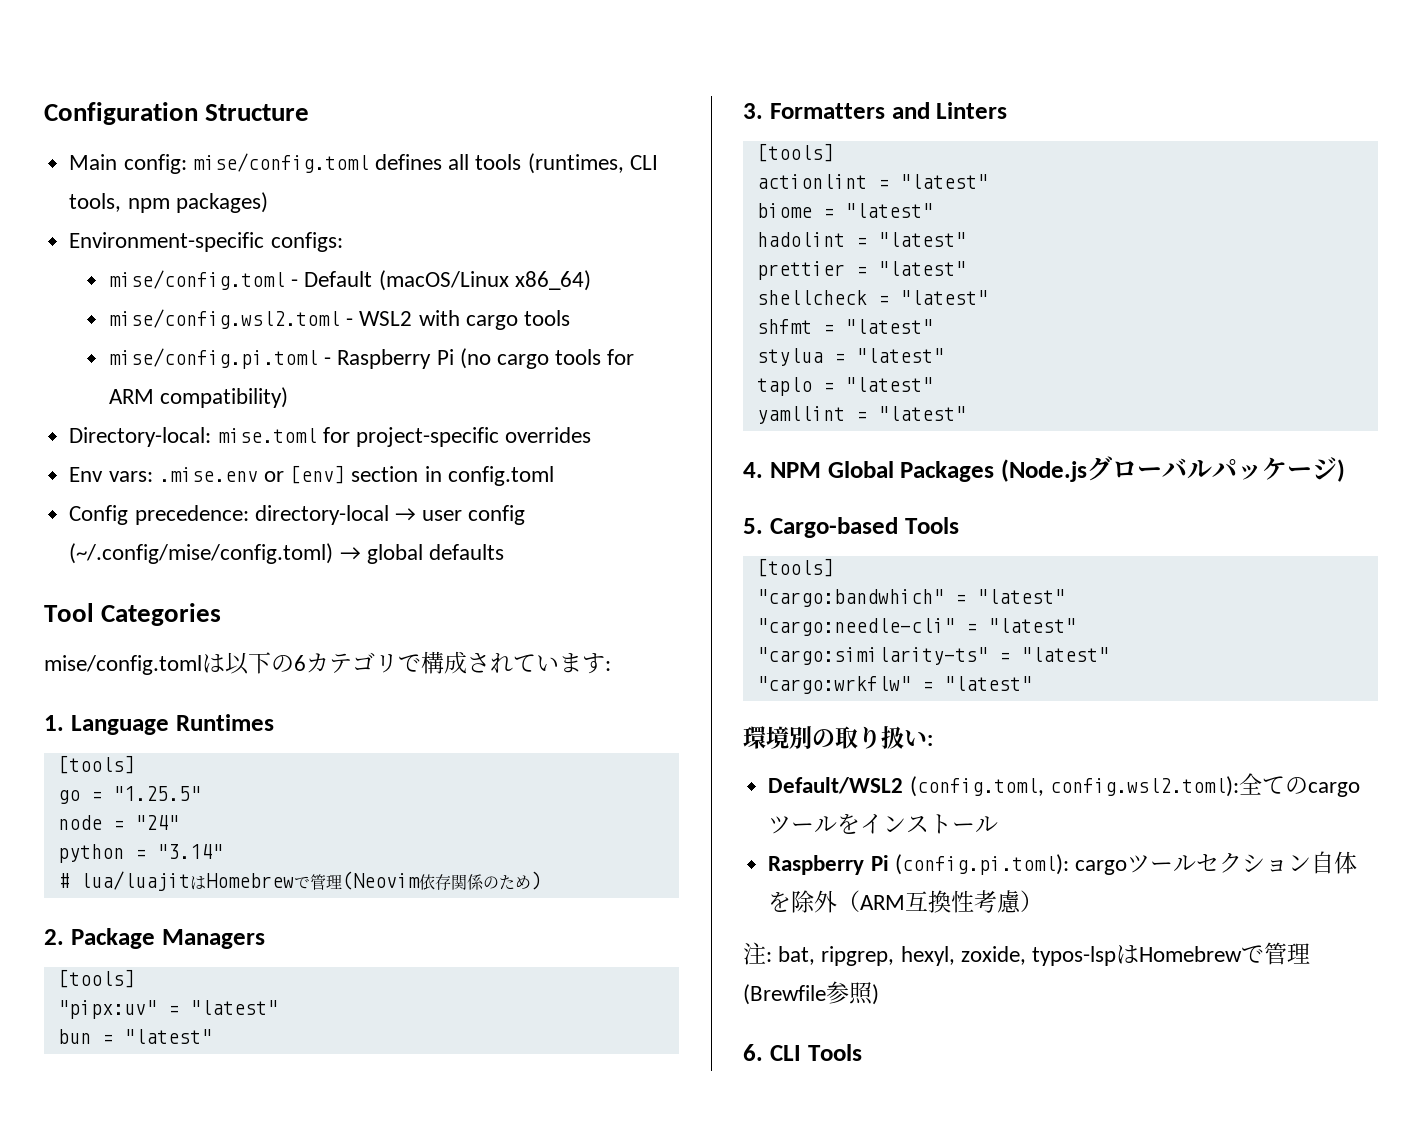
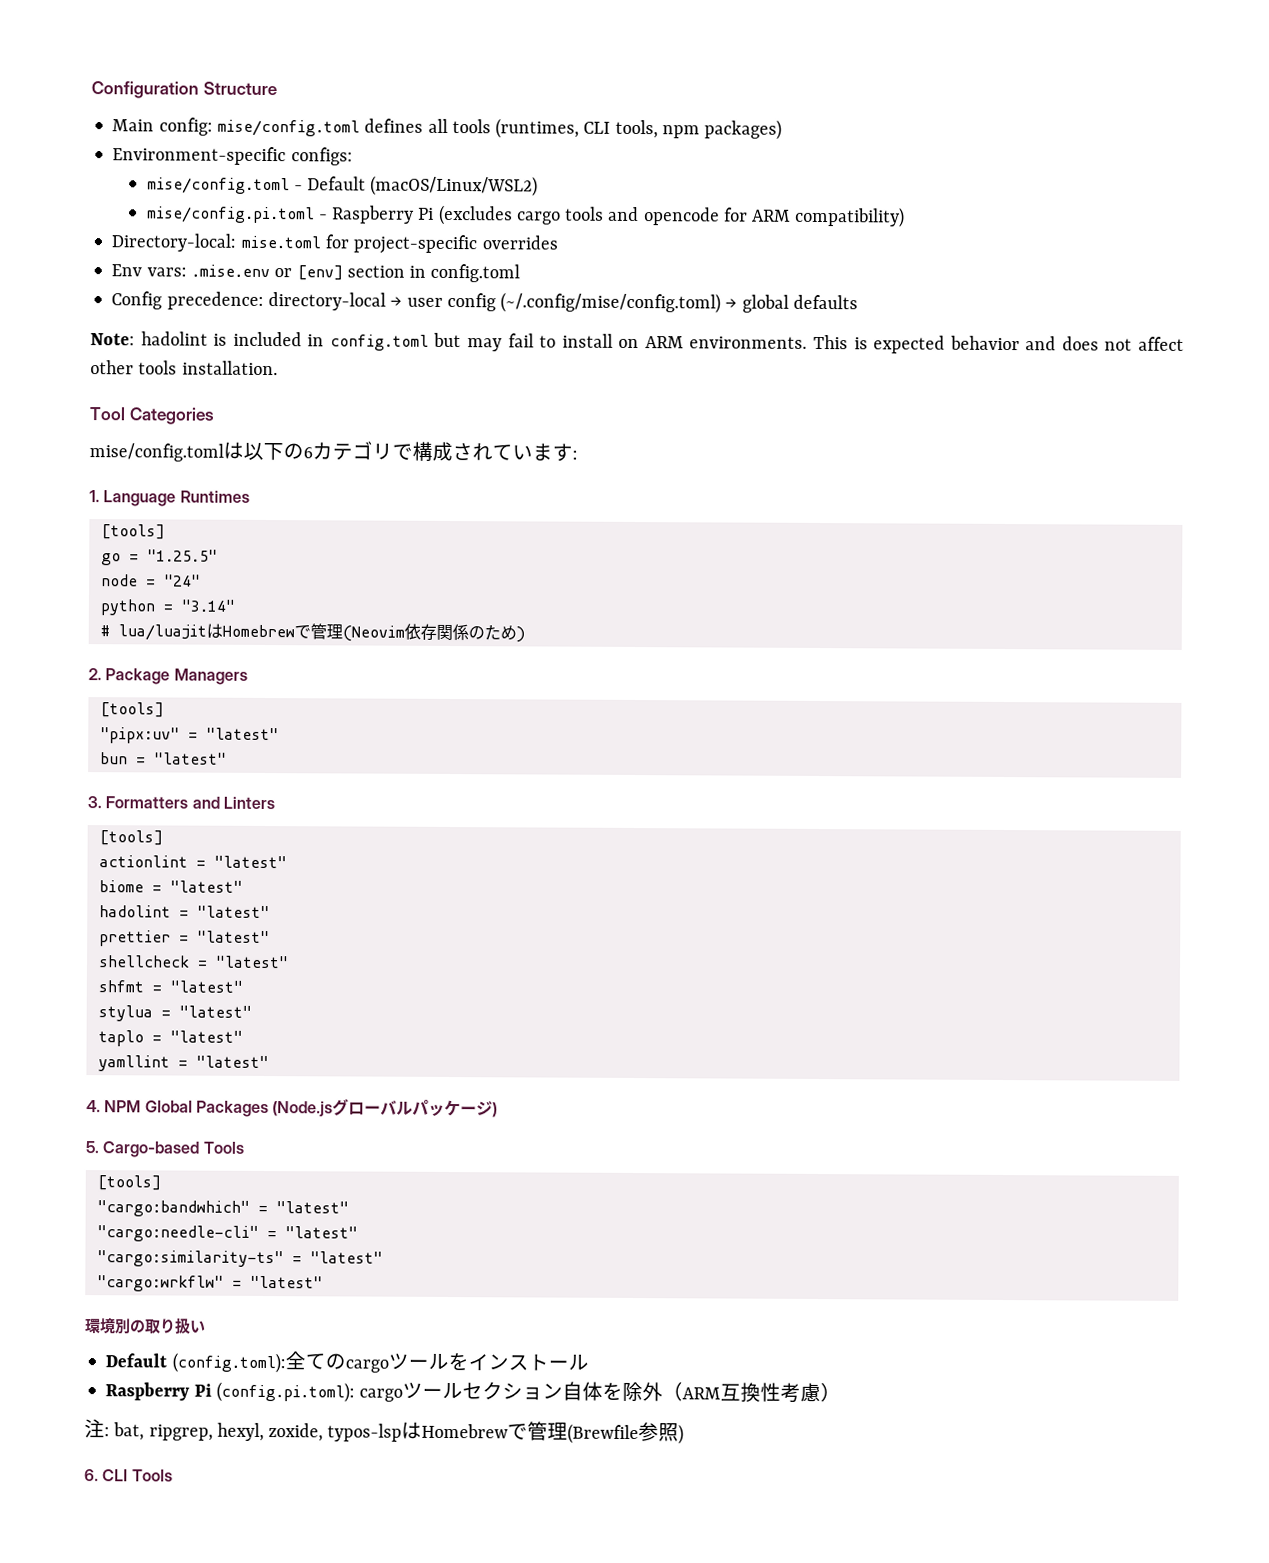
[378,270,591,291] [108,309,571,330] (macOS/Linux x86_64) // mise/config.wsl2.toml - WSL2 with cargo tools -> [370,175,539,197] (macOS/Linux/WSL2)
[459,348,602,369] (no cargo tools -> [438,204,720,226] (excludes cargo tools and opencode
(504, 552) none -> [90,331,1184,354] [90,360,278,376] // Note: hadolint is included in config.toml but may fail to install on ARM environments. This is expected behavior and does not affect other tools installation.
[927,735,933,746] [768,776,1239,797] : // Default/WSL2 (config.toml, config.wsl2.toml): -> [105,1352,286,1374] // Default (config.toml):

